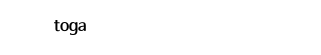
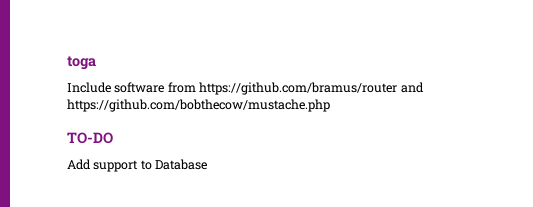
(87, 27) none -> [67,82,424,95] [67,99,330,112] [67,132,113,144] [67,159,208,172] // Include software from https://github.com/bramus/router and https://github.com/bobthecow/mustache.php // TO-DO // Add support to Database

